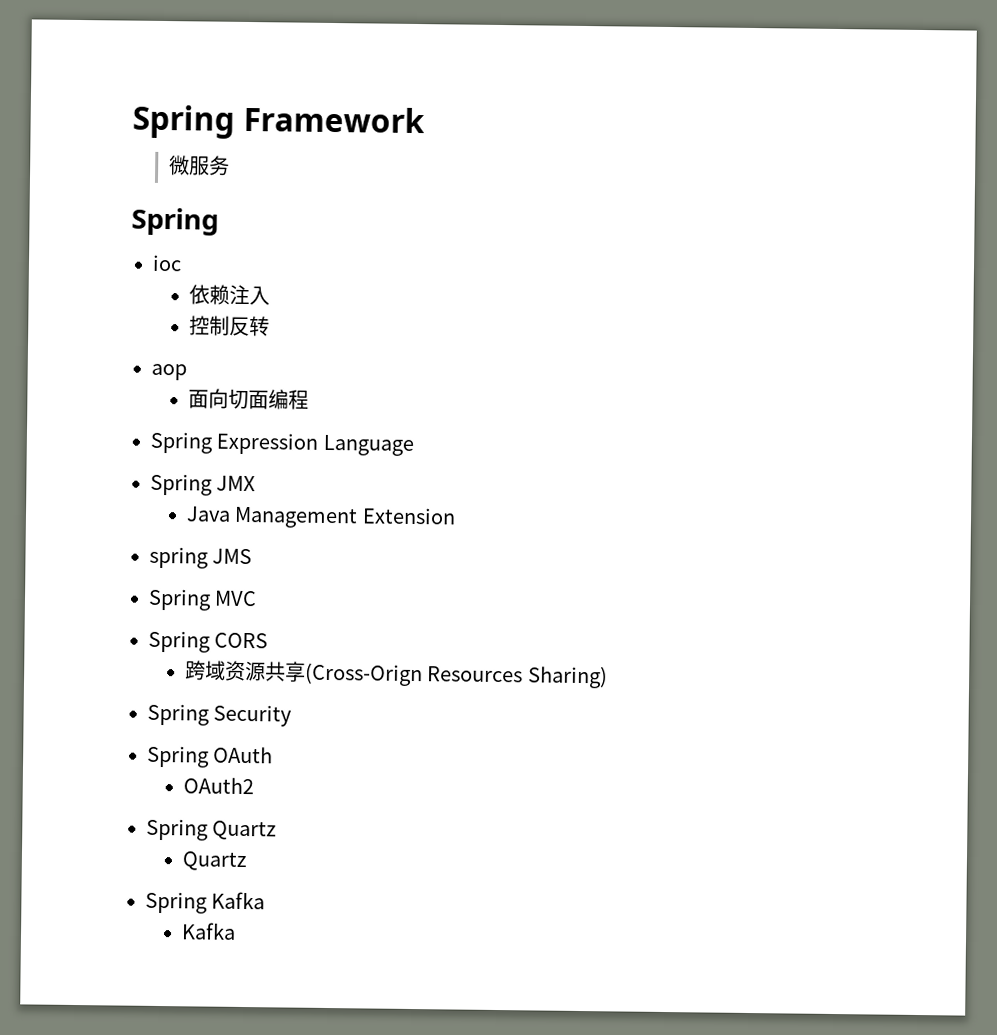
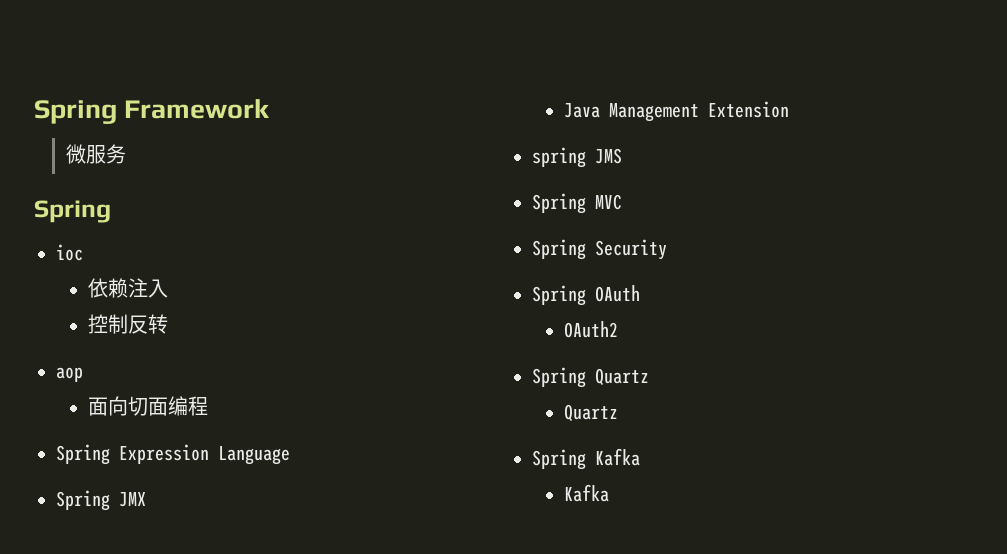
[148,630,269,653] [184,660,608,689] // Spring CORS // 跨域资源共享(Cross-Orign Resources Sharing) -> (622, 202) none

